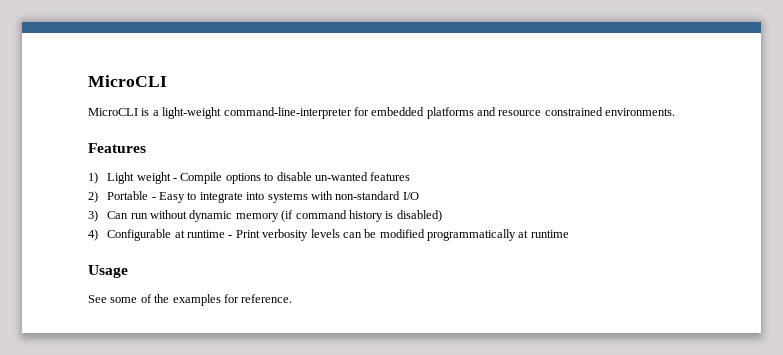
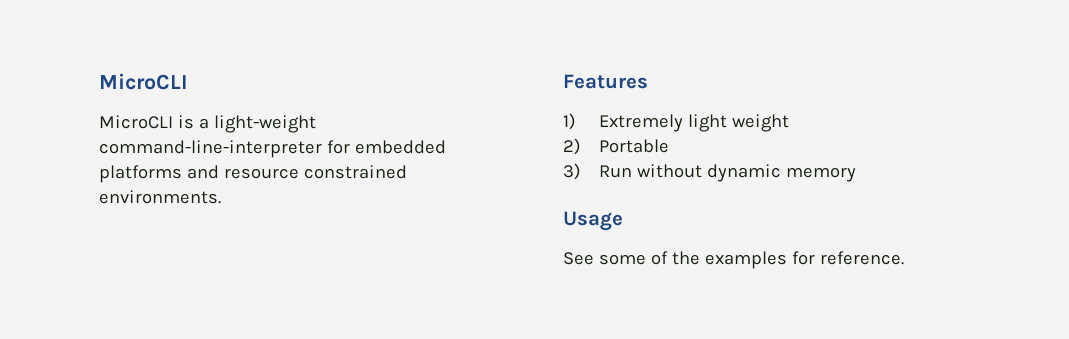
[107,172,135,184] Light -> [599,114,728,132] Extremely light
[173,172,411,184] [88,191,419,203] - Compile options to disable un-wanted features // 2) Portable - Easy to integrate into systems with non-standard I/O -> [563,138,670,155] // 2) Portable
[107,211,148,219] Can run -> [599,165,633,178] Run
[281,210,442,222] [88,229,569,241] (if command history is disabled) // 4) Configurable at runtime - Print verbosity levels can be modified programmatically at runtime -> (857, 174) none

